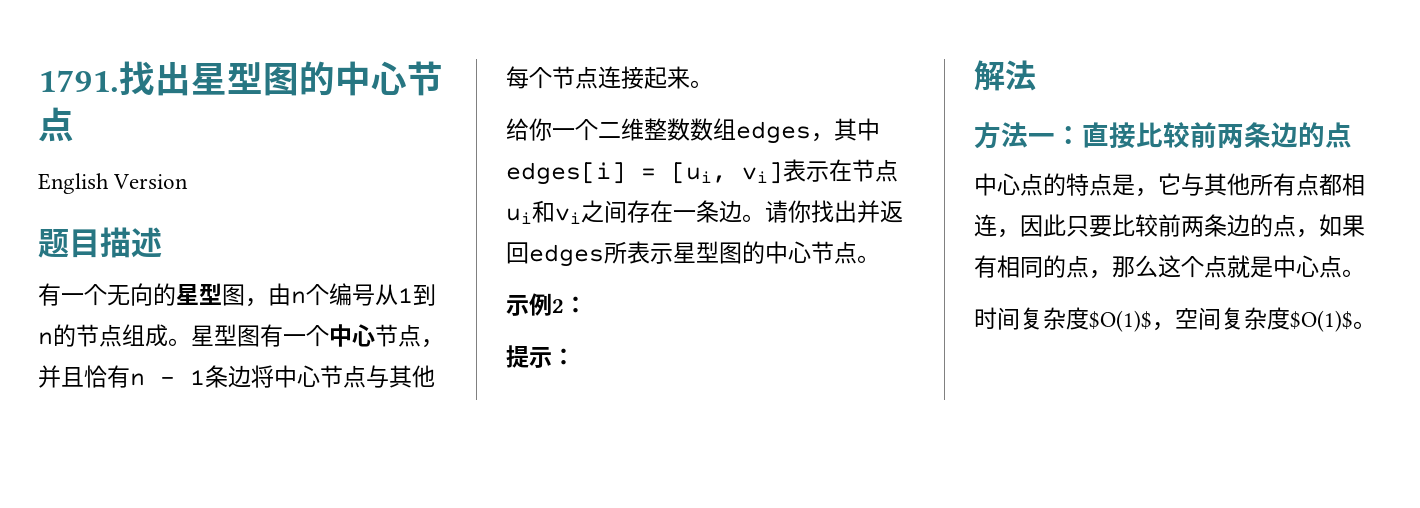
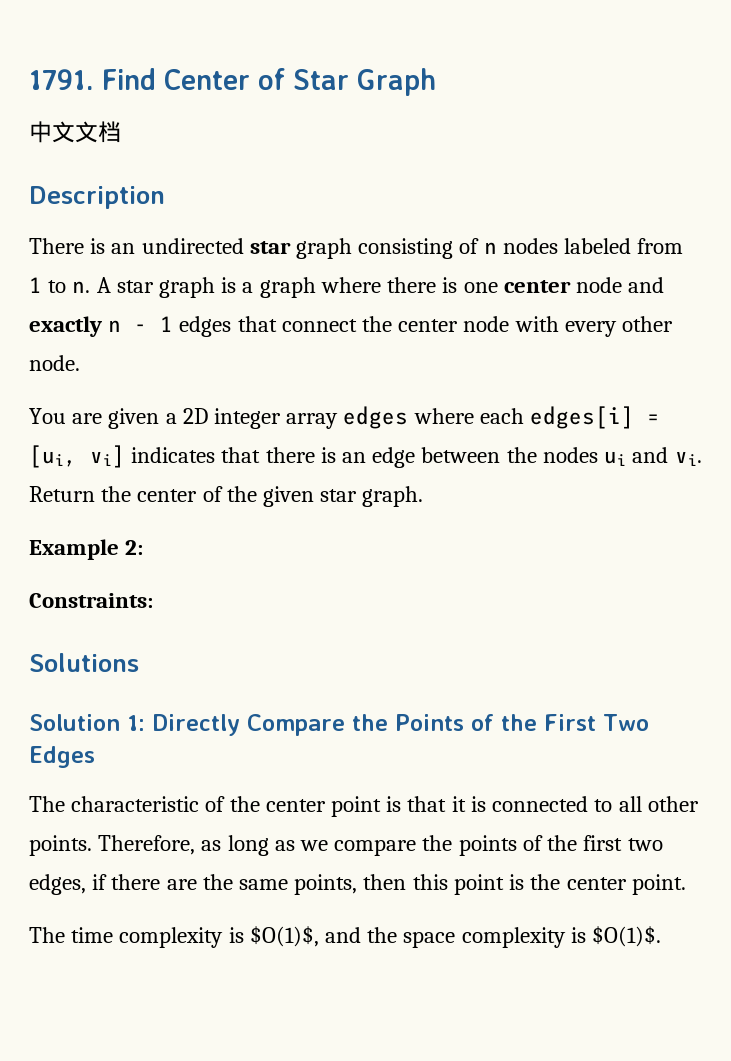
[119,61,443,96] [38,107,74,142] [38,173,189,194] [38,227,162,258] [38,283,436,307] [38,324,444,348] [38,365,435,388] [506,66,713,89] [506,118,880,144] [506,159,898,185] [506,200,903,224] [506,241,880,267] [506,293,587,316] [506,345,575,368] [974,60,1036,91] [974,122,1352,149] [974,173,1365,197] [974,214,1365,238] [974,255,1365,279] [974,307,1376,332] 找出星型图的中心节点 // English Version // 题目描述 // 有一个无向的星型图，由n个编号从1到n的节点组成。星型图有一个中心节点，并且恰有n - 1条边将中心节点与其他每个节点连接起来。 // 给你一个二维整数数组edges，其中edges[i] = [ui, vi]表示在节点ui和vi之间存在一条边。请你找出并返回edges所表示星型图的中心节点。 // 示例2： // 提示： // 解法 // 方法一：直接比较前两条边的点 // 中心点的特点是，它与其他所有点都相连，因此只要比较前两条边的点，如果有相同的点，那么这个点就是中心点。 // 时间复杂度$O(1)$，空间复杂度$O(1)$。 -> [102,68,436,96] [29,121,121,143] [29,186,165,209] [29,237,684,259] [29,276,665,298] [29,315,674,337] [29,354,80,371] [29,406,661,429] [29,445,702,468] [29,485,424,507] [29,539,144,560] [29,593,153,608] [29,653,139,672] [29,714,649,736] [29,746,95,768] [29,795,699,817] [29,834,663,856] [29,873,686,895] [29,926,662,948] Find Center of Star Graph // 中文文档 // Description // There is an undirected star graph consisting of n nodes labeled from 1 to n. A star graph is a graph where there is one center node and exactly n - 1 edges that connect the center node with every other node. // You are given a 2D integer array edges where each edges[i] = [ui, vi] indicates that there is an edge between the nodes ui and vi. Return the center of the given star graph. // Example 2: // Constraints: // Solutions // Solution 1: Directly Compare the Points of the First Two Edges // The characteristic of the center point is that it is connected to all other points. Therefore, as long as we compare the points of the first two edges, if there are the same points, then this point is the center point. // The time complexity is $O(1)$, and the space complexity is $O(1)$.

